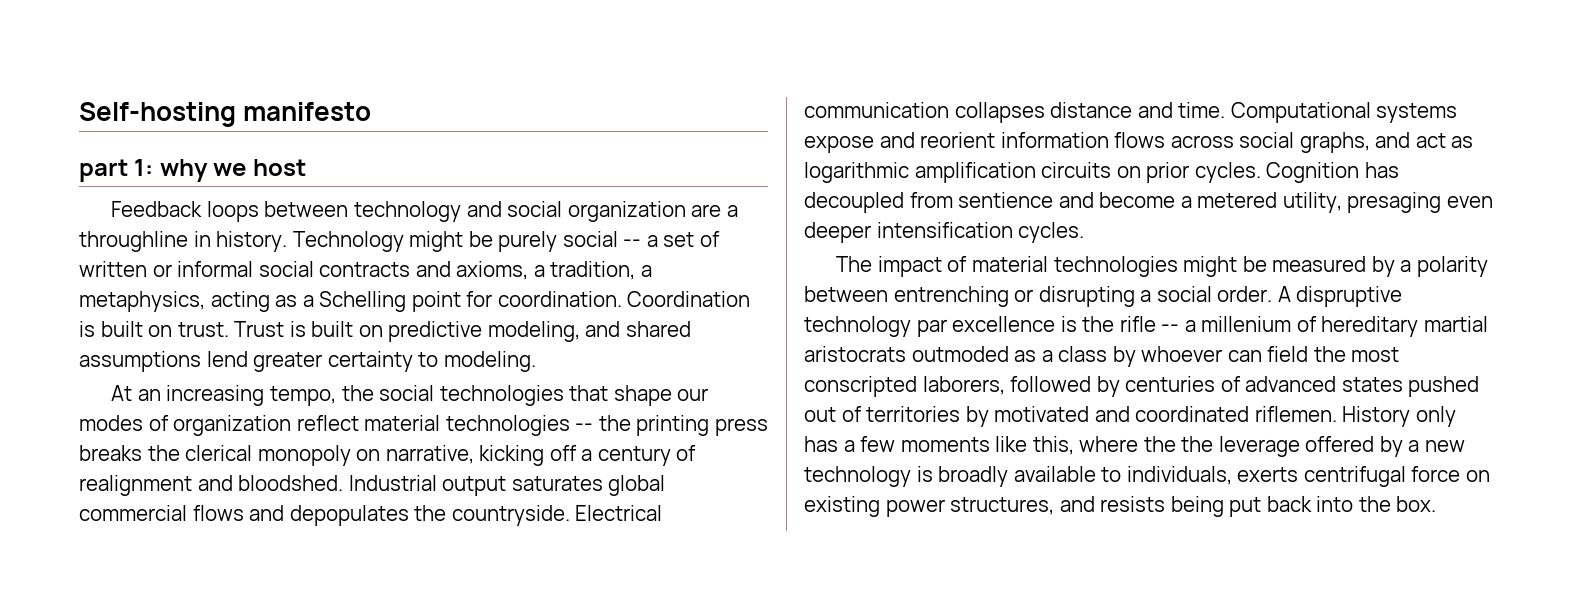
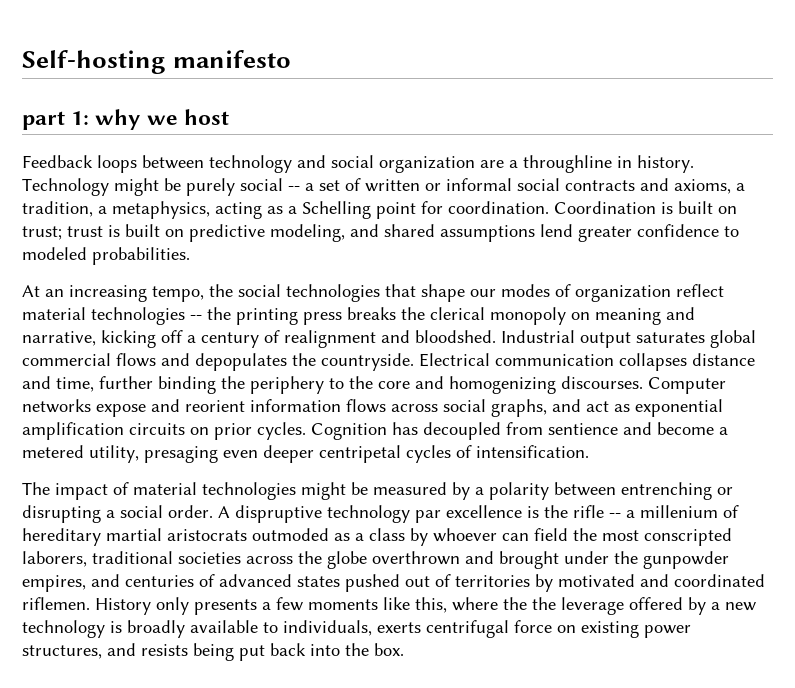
[177,321,285,337] trust. Trust -> [22,226,103,240] trust; trust
[327,351,536,372] certainty to modeling. -> [637,224,739,237] [22,247,190,265] confidence to modeled probabilities.
(381, 455) none -> [595,307,695,325] meaning and
[1178,102,1458,123] time. Computational systems -> [56,376,726,394] [22,399,91,413] time, further binding the periphery to the core and homogenizing discourses. Computer networks
[804,162,909,183] logarithmic -> [635,399,723,417] exponential
[876,222,1085,243] intensification cycles. -> [319,445,589,463] centripetal cycles of intensification.
[1010,376,1120,397] followed by -> [92,551,729,569] [22,574,120,592] traditional societies across the globe overthrown and brought under the gunpowder empires, and
[804,436,838,452] has -> [194,599,257,615] presents

